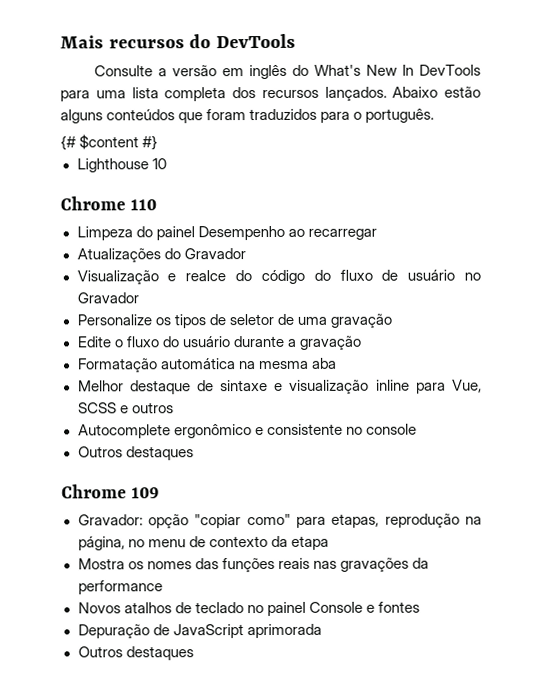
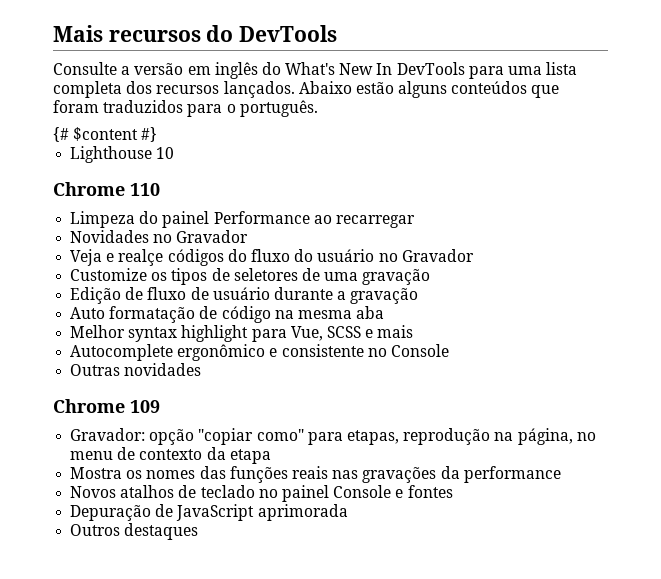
[197,225,285,241] Desempenho -> [213,211,310,224] Performance
[76,248,246,263] [76,269,305,285] Atualizações do Gravador // Visualização e realce do código -> [70,230,249,243] [70,249,224,266] Novidades no Gravador // Veja e realçe códigos
[381,269,399,281] de -> [294,249,314,262] do
[76,314,152,326] Personalize -> [70,268,148,281] Customize
[228,313,274,326] seletor -> [233,268,298,281] seletores
[76,336,180,348] Edite o fluxo do -> [70,287,209,304] Edição de fluxo de
[77,358,236,373] Formatação automática -> [70,306,271,323] Auto formatação de código
[129,379,410,395] destaque de sintaxe e visualização inline -> [128,325,249,342] syntax highlight
[131,402,174,414] outros -> [377,325,414,338] mais
[365,423,417,435] [77,446,194,461] console // Outros destaques -> [390,344,449,357] [70,363,202,376] Console // Outras novidades

